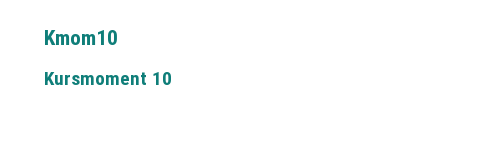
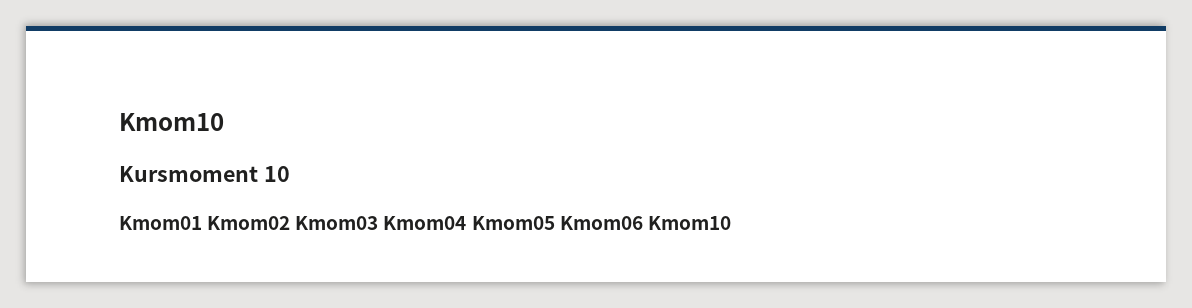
(173, 78) none -> [119,216,731,230] // Kmom01 Kmom02 Kmom03 Kmom04 Kmom05 Kmom06 Kmom10

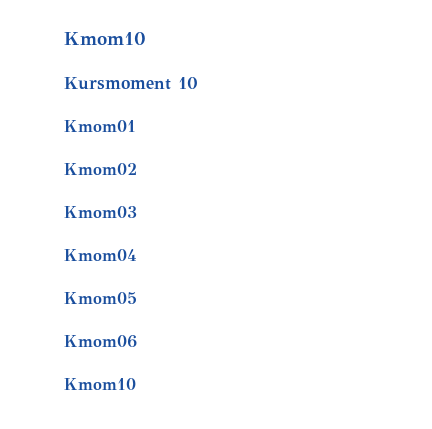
(202, 223) none -> (136, 126) //
(291, 223) none -> (137, 169) //
(379, 223) none -> (137, 212) //
(467, 223) none -> (137, 255) //
(555, 223) none -> (137, 298) //
(643, 223) none -> (137, 341) //

